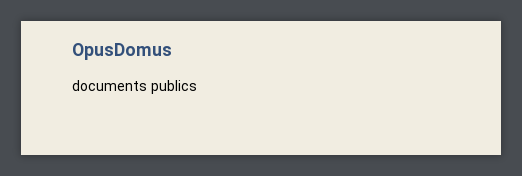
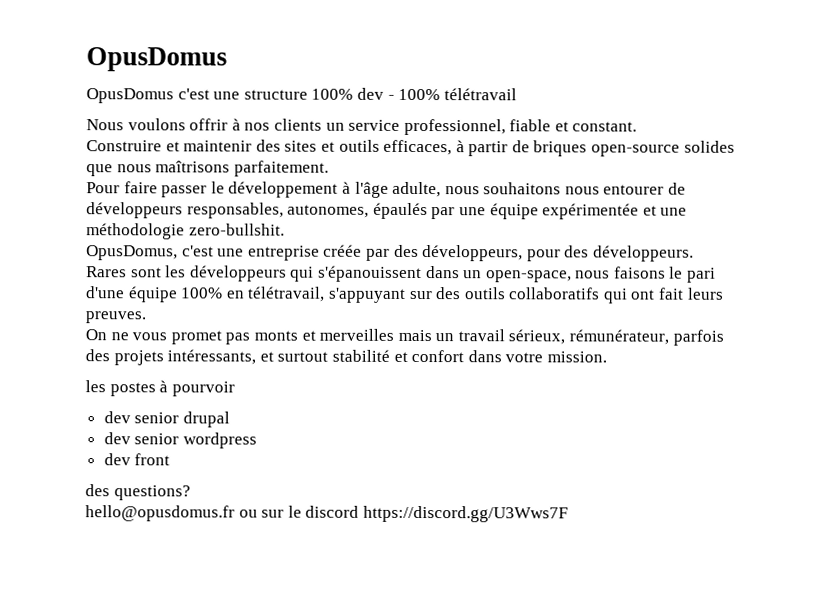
[72,80,197,94] documents publics -> [86,87,517,104] [86,118,638,136] [86,139,735,157] [86,160,329,177] [86,181,687,198] [86,202,688,220] [86,223,285,240] [86,244,694,262] [86,265,717,283] [86,286,724,304] [85,311,146,324] [85,328,724,346] [85,349,607,366] [85,380,235,397] [103,411,230,428] [103,432,257,449] [103,453,171,466] [85,484,191,501] [85,505,568,523] OpusDomus c'est une structure 100% dev - 100% télétravail // Nous voulons offrir à nos clients un service professionnel, fiable et constant. // Construire et maintenir des sites et outils efficaces, à partir de briques open-source solides que nous maîtrisons parfaitement. // Pour faire passer le développement à l'âge adulte, nous souhaitons nous entourer de développeurs responsables, autonomes, épaulés par une équipe expérimentée et une méthodologie zero-bullshit. // OpusDomus, c'est une entreprise créée par des développeurs, pour des développeurs. // Rares sont les développeurs qui s'épanouissent dans un open-space, nous faisons le pari d'une équipe 100% en télétravail, s'appuyant sur des outils collaboratifs qui ont fait leurs preuves. // On ne vous promet pas monts et merveilles mais un travail sérieux, rémunérateur, parfois des projets intéressants, et surtout stabilité et confort dans votre mission. // les postes à pourvoir // dev senior drupal // dev senior wordpress // dev front // des questions? // hello@opusdomus.fr ou sur le discord https://discord.gg/U3Wws7F

